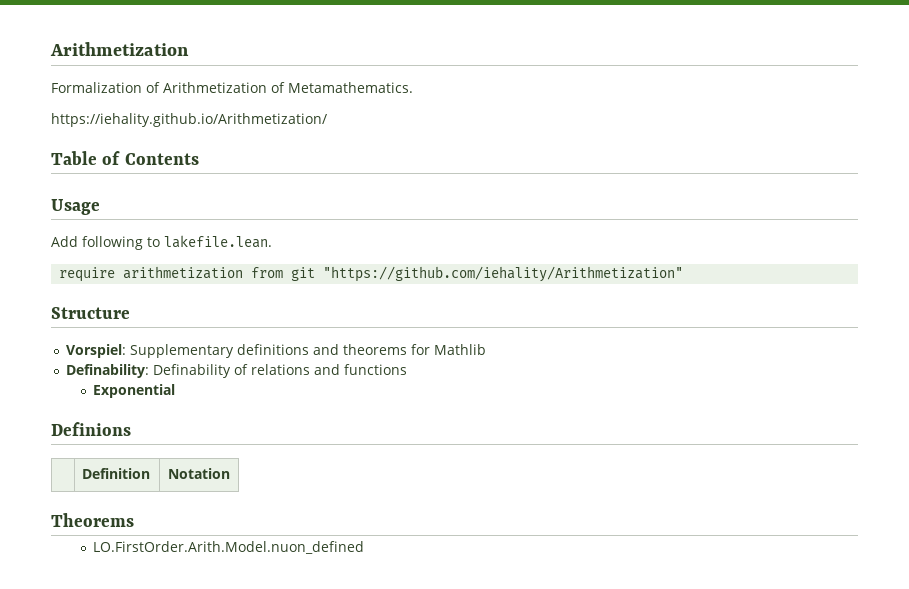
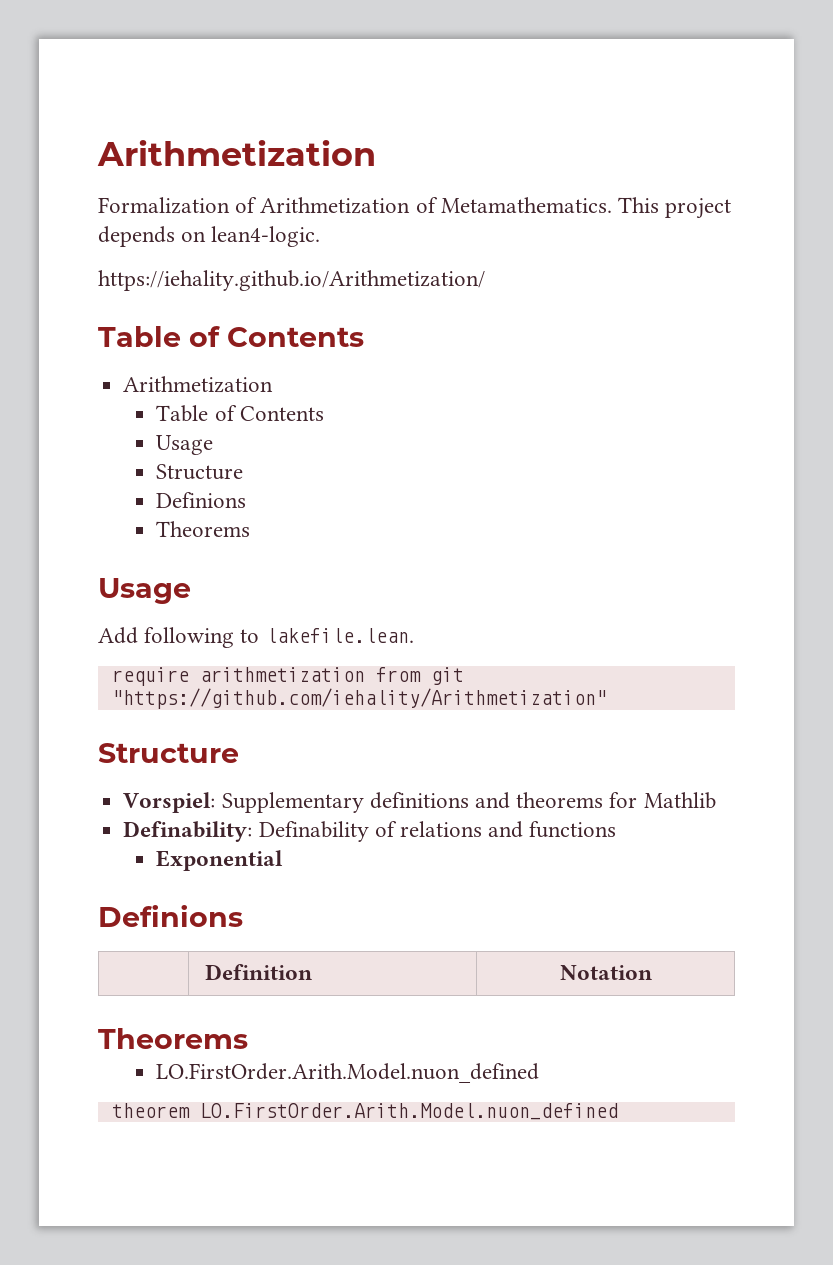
(413, 87) none -> [618,197,732,219] [98,226,321,247] This project depends on lean4-logic.
(199, 159) none -> [123,376,274,393] [156,405,324,422] [156,435,214,455] [156,464,244,480] [156,492,247,508] [156,521,251,537] // Arithmetization // Table of Contents // Usage // Structure // Definions // Theorems
(364, 547) none -> [111,1103,618,1120] // theorem LO.FirstOrder.Arith.Model.nuon_defined

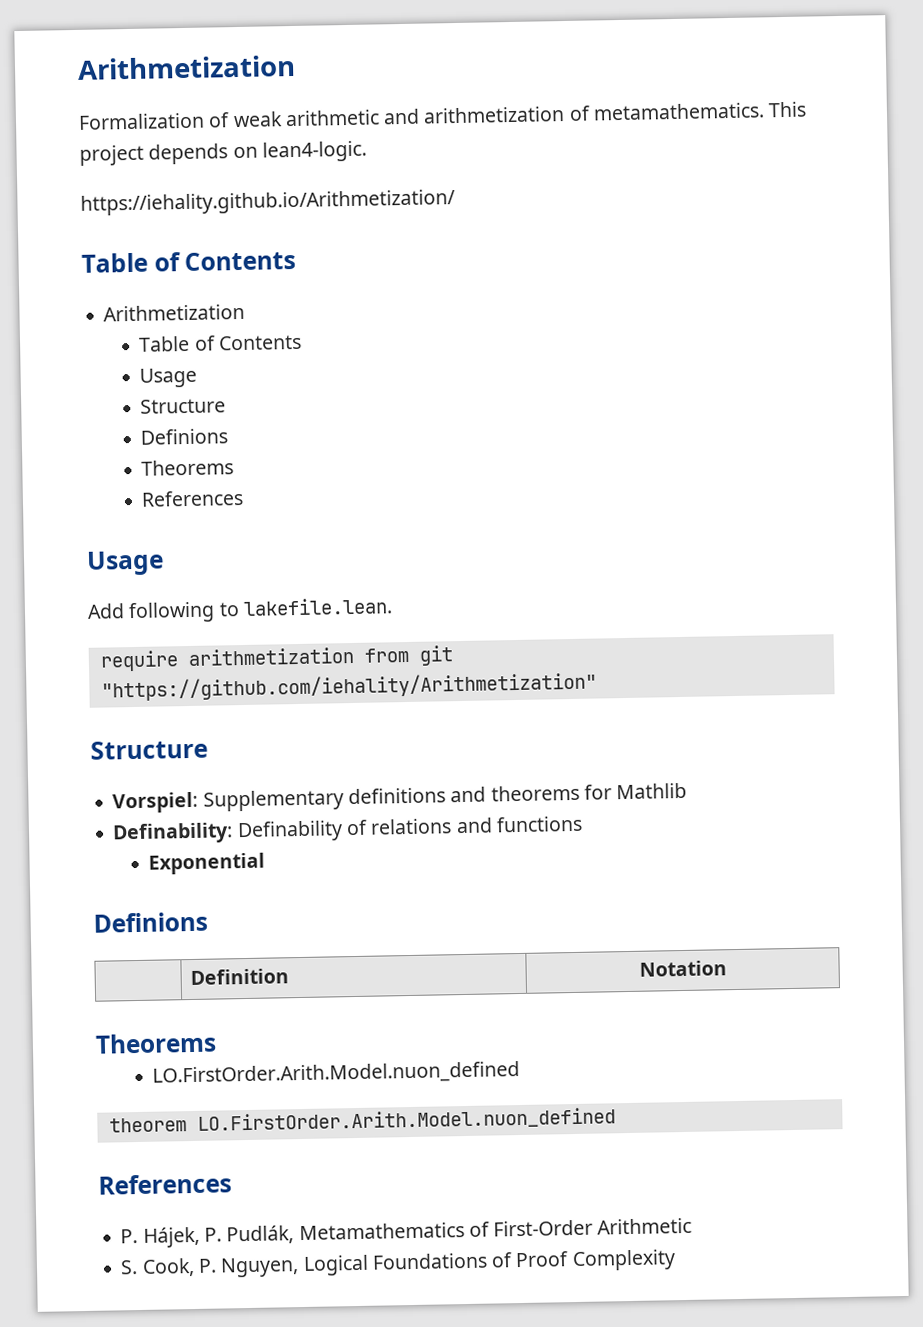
[260,197,612,214] Arithmetization of Metamathematics. -> [232,102,765,128] weak arithmetic and arithmetization of metamathematics.
(251, 529) none -> [141,489,245,507] // References
(618, 1111) none -> [98,1173,232,1195] [120,1217,693,1248] [120,1249,676,1278] // References // P. Hájek, P. Pudlák, Metamathematics of First-Order Arithmetic // S. Cook, P. Nguyen, Logical Foundations of Proof Complexity

